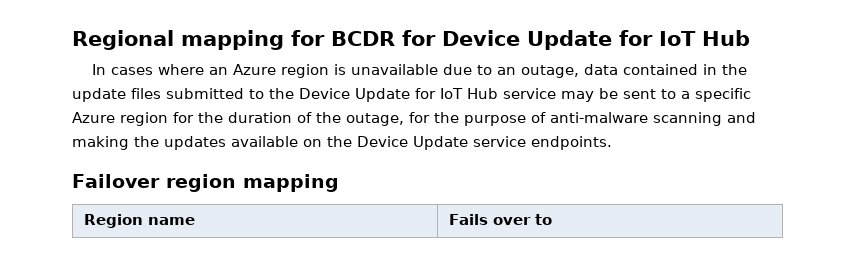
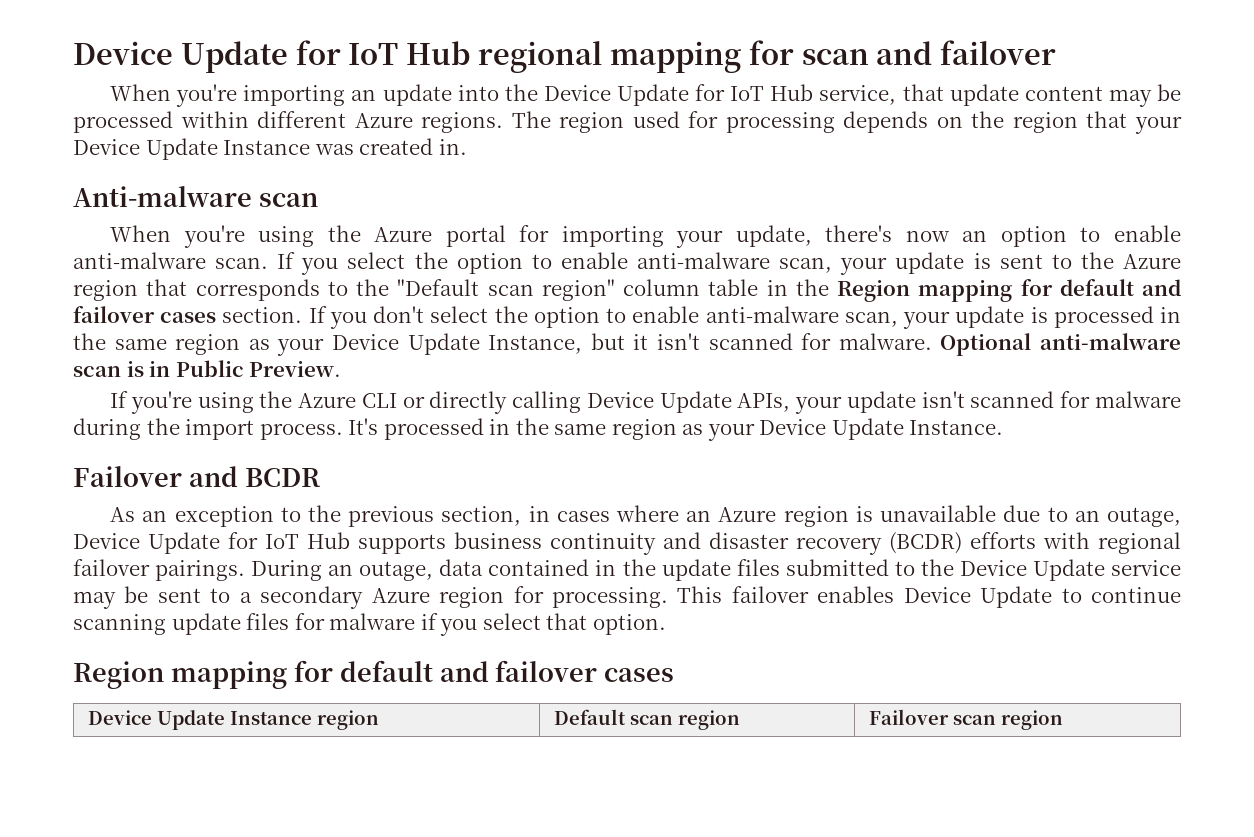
[72,30,750,50] [92,64,107,75] Regional mapping for BCDR for Device Update for IoT Hub // In -> [73,40,1057,73] [110,84,1182,107] [73,111,1182,134] [73,138,467,160] [73,186,318,207] [110,225,1181,248] [73,252,1181,275] [73,279,1181,302] [73,306,1182,329] [73,333,1182,356] [73,360,342,377] [110,391,1181,414] [73,418,1004,441] [73,466,320,487] [110,505,550,527] Device Update for IoT Hub regional mapping for scan and failover // When you're importing an update into the Device Update for IoT Hub service, that update content may be processed within different Azure regions. The region used for processing depends on the region that your Device Update Instance was created in. // Anti-malware scan // When you're using the Azure portal for importing your update, there's now an option to enable anti-malware scan. If you select the option to enable anti-malware scan, your update is sent to the Azure region that corresponds to the "Default scan region" column table in the Region mapping for default and failover cases section. If you don't select the option to enable anti-malware scan, your update is processed in the same region as your Device Update Instance, but it isn't scanned for malware. Optional anti-malware scan is in Public Preview. // If you're using the Azure CLI or directly calling Device Update APIs, your update isn't scanned for malware during the import process. It's processed in the same region as your Device Update Instance. // Failover and BCDR // As an exception to the previous section, in
(580, 71) none -> [73,532,1181,555] [73,559,434,581] Device Update for IoT Hub supports business continuity and disaster recovery (BCDR) efforts with regional failover pairings. During an outage,
[415,88,498,99] for IoT Hub -> (1105, 570) none
[695,88,751,102] specific -> [260,586,364,609] secondary
[198,112,756,126] [72,136,612,150] [72,174,339,192] [83,214,195,228] [448,214,552,225] the duration of the outage, for the purpose of anti-malware scanning and making the updates available on the Device Update service endpoints. // Failover region mapping // Region name | Fails over to -> [551,586,1181,608] [73,613,666,636] [73,660,675,689] [87,710,379,730] [553,709,740,730] [868,709,1063,730] processing. This failover enables Device Update to continue scanning update files for malware if you select that option. // Region mapping for default and failover cases // Device Update Instance region | Default scan region | Failover scan region

